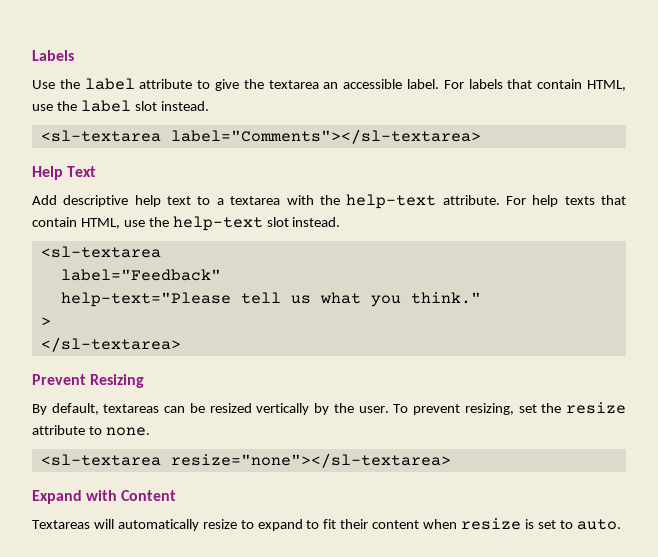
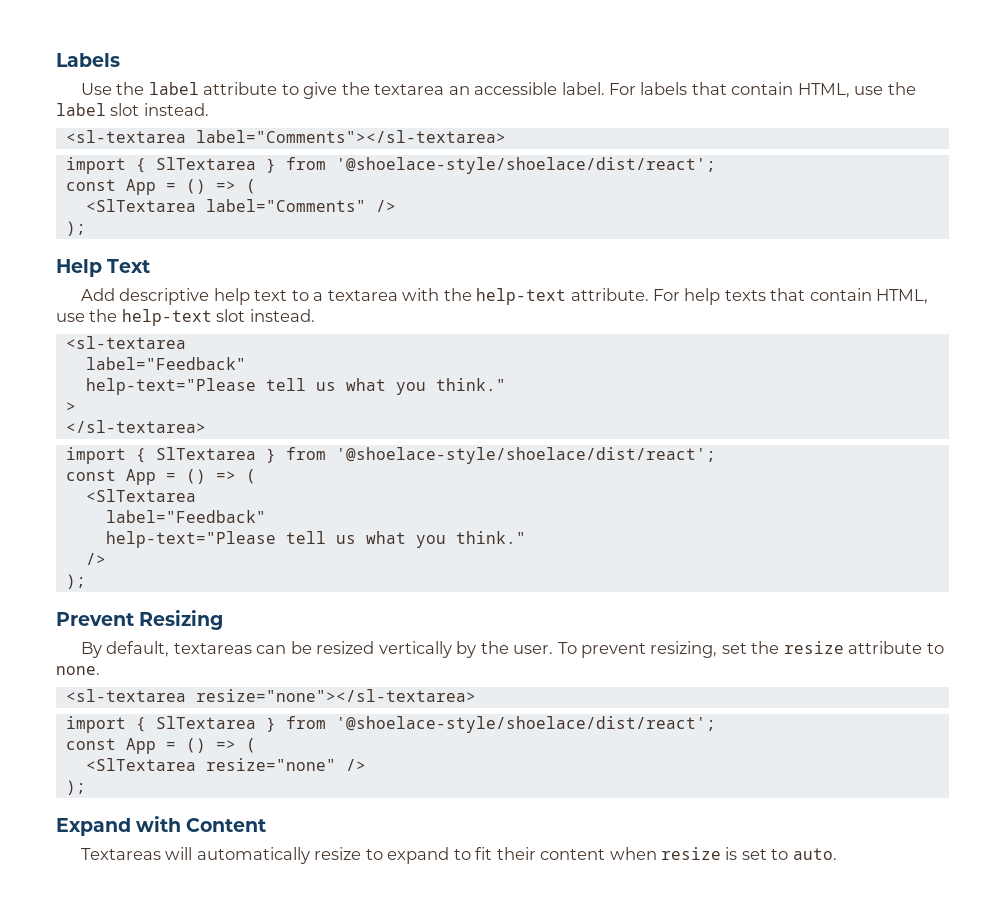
(481, 136) none -> [65,157,716,174] [65,179,256,195] [85,199,396,212] [65,221,86,236] // import { SlTextarea } from '@shoelace-style/shoelace/dist/react'; // const App = () => ( // <SlTextarea label="Comments" /> // );
(181, 344) none -> [65,447,716,464] [65,469,256,485] [85,489,196,502] [105,510,266,523] [105,531,526,548] [85,553,106,565] [65,574,86,589] // import { SlTextarea } from '@shoelace-style/shoelace/dist/react'; // const App = () => ( // <SlTextarea // label="Feedback" // help-text="Please tell us what you think." // /> // );
(451, 460) none -> [65,716,716,733] [65,738,256,754] [85,758,366,771] [65,780,86,795] // import { SlTextarea } from '@shoelace-style/shoelace/dist/react'; // const App = () => ( // <SlTextarea resize="none" /> // );

